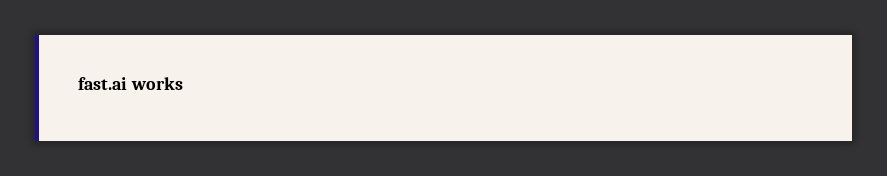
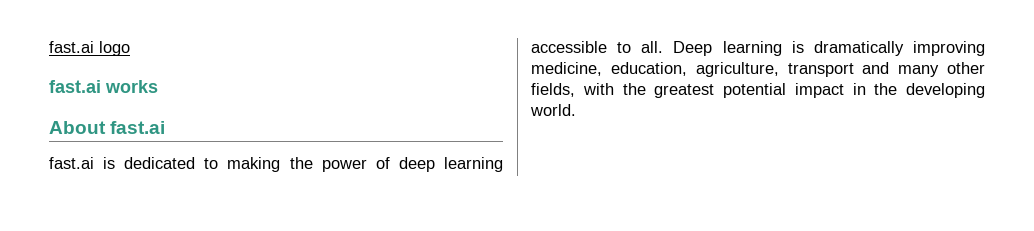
[78,77,127,90] fast.ai -> [49,41,130,56] [49,80,101,93] fast.ai logo // fast.ai
(183, 83) none -> [49,121,166,134] [49,157,503,172] [531,41,985,56] [531,62,985,77] [531,83,985,98] [530,104,576,116] // About fast.ai // fast.ai is dedicated to making the power of deep learning accessible to all. Deep learning is dramatically improving medicine, education, agriculture, transport and many other fields, with the greatest potential impact in the developing world.

